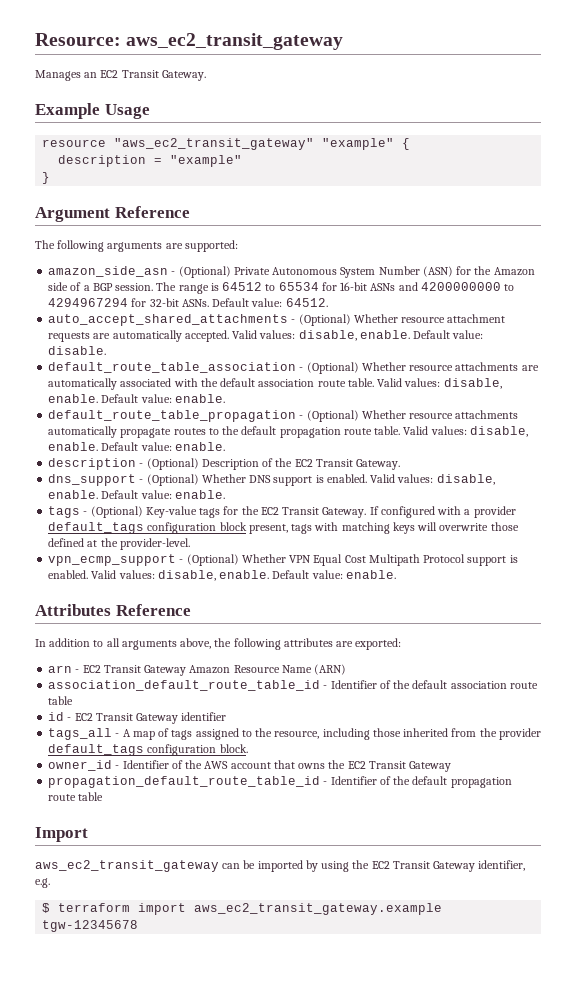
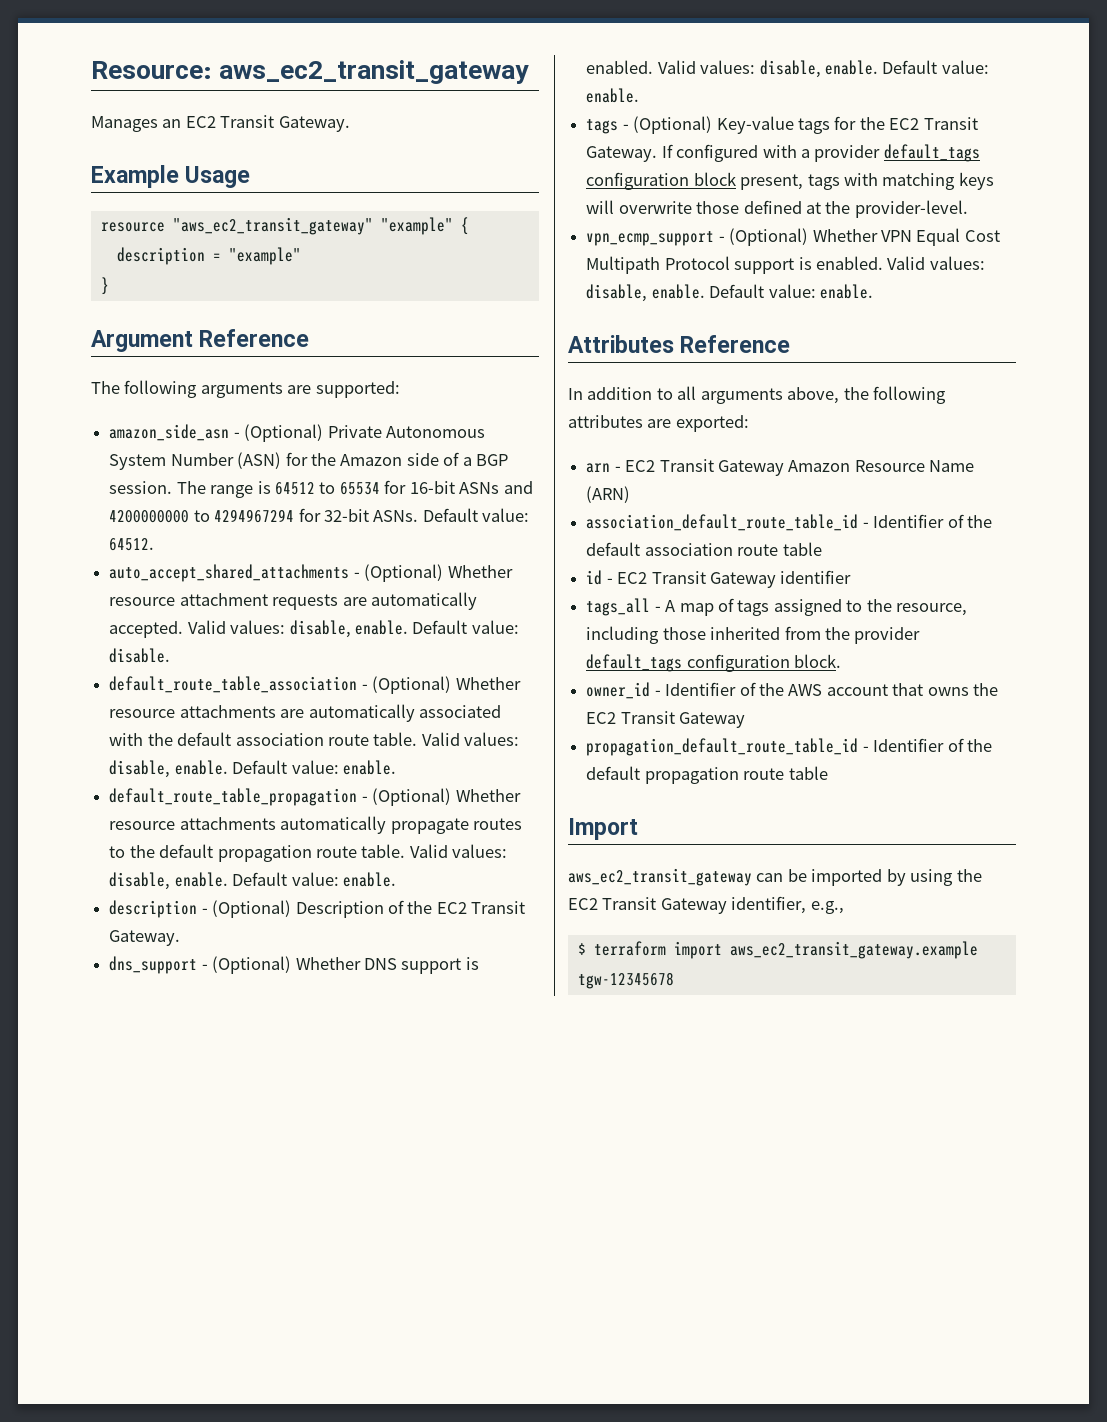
[35,878,50,888] e.g. -> [810,901,844,914] e.g.,

